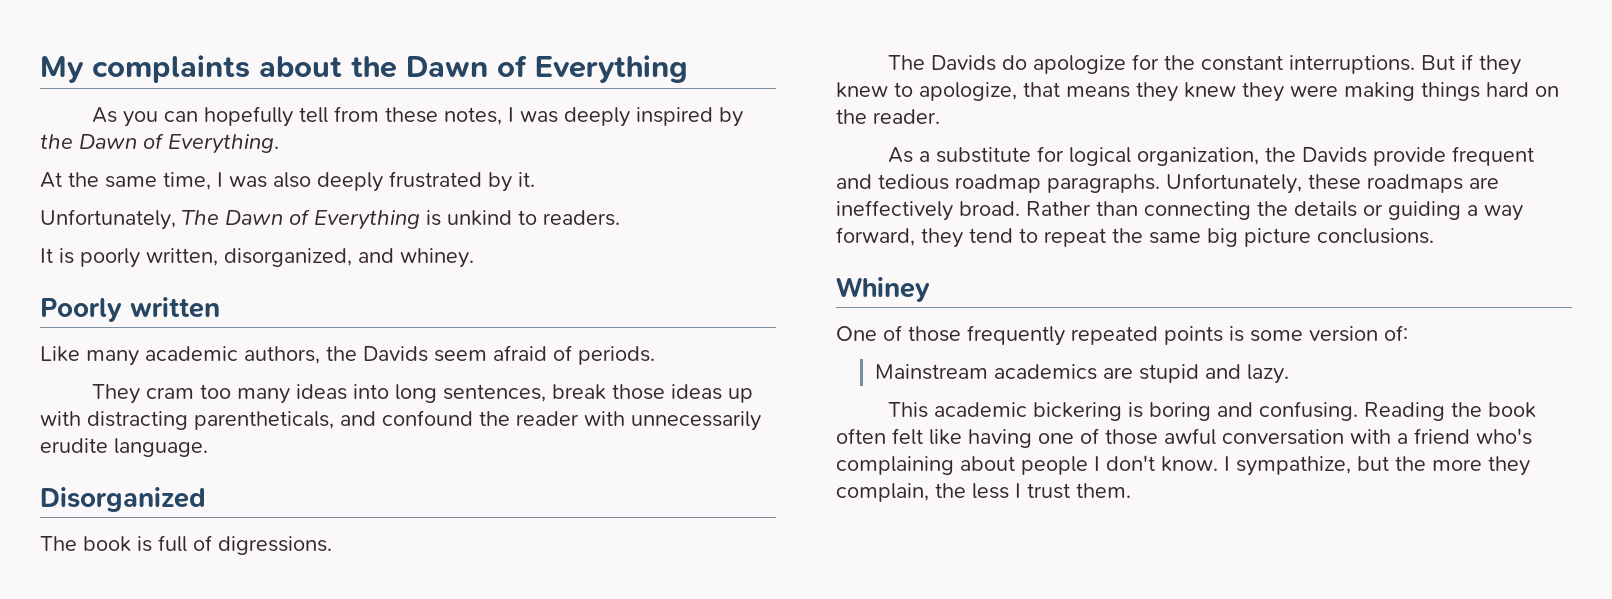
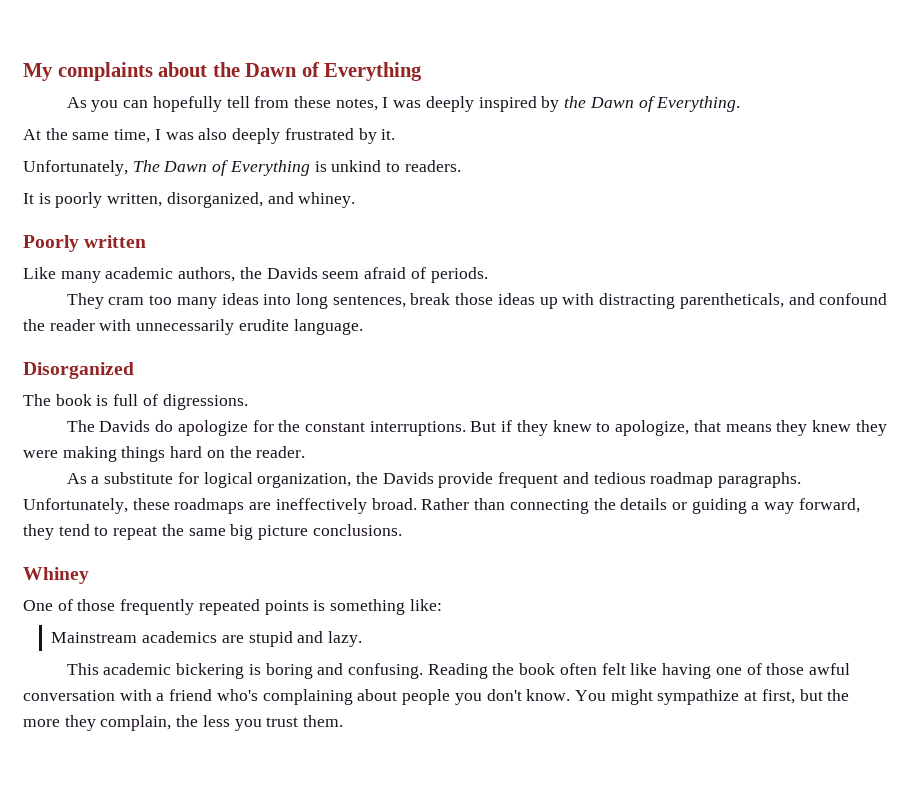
[1250,325,1408,342] some version of: -> [330,599,442,615] something like:
[1094,456,1100,471] I -> [454,693,482,705] you
[1224,456,1351,476] I sympathize, -> [574,689,795,705] You might sympathize at first,
[1015,483,1021,498] I -> [234,719,262,731] you

